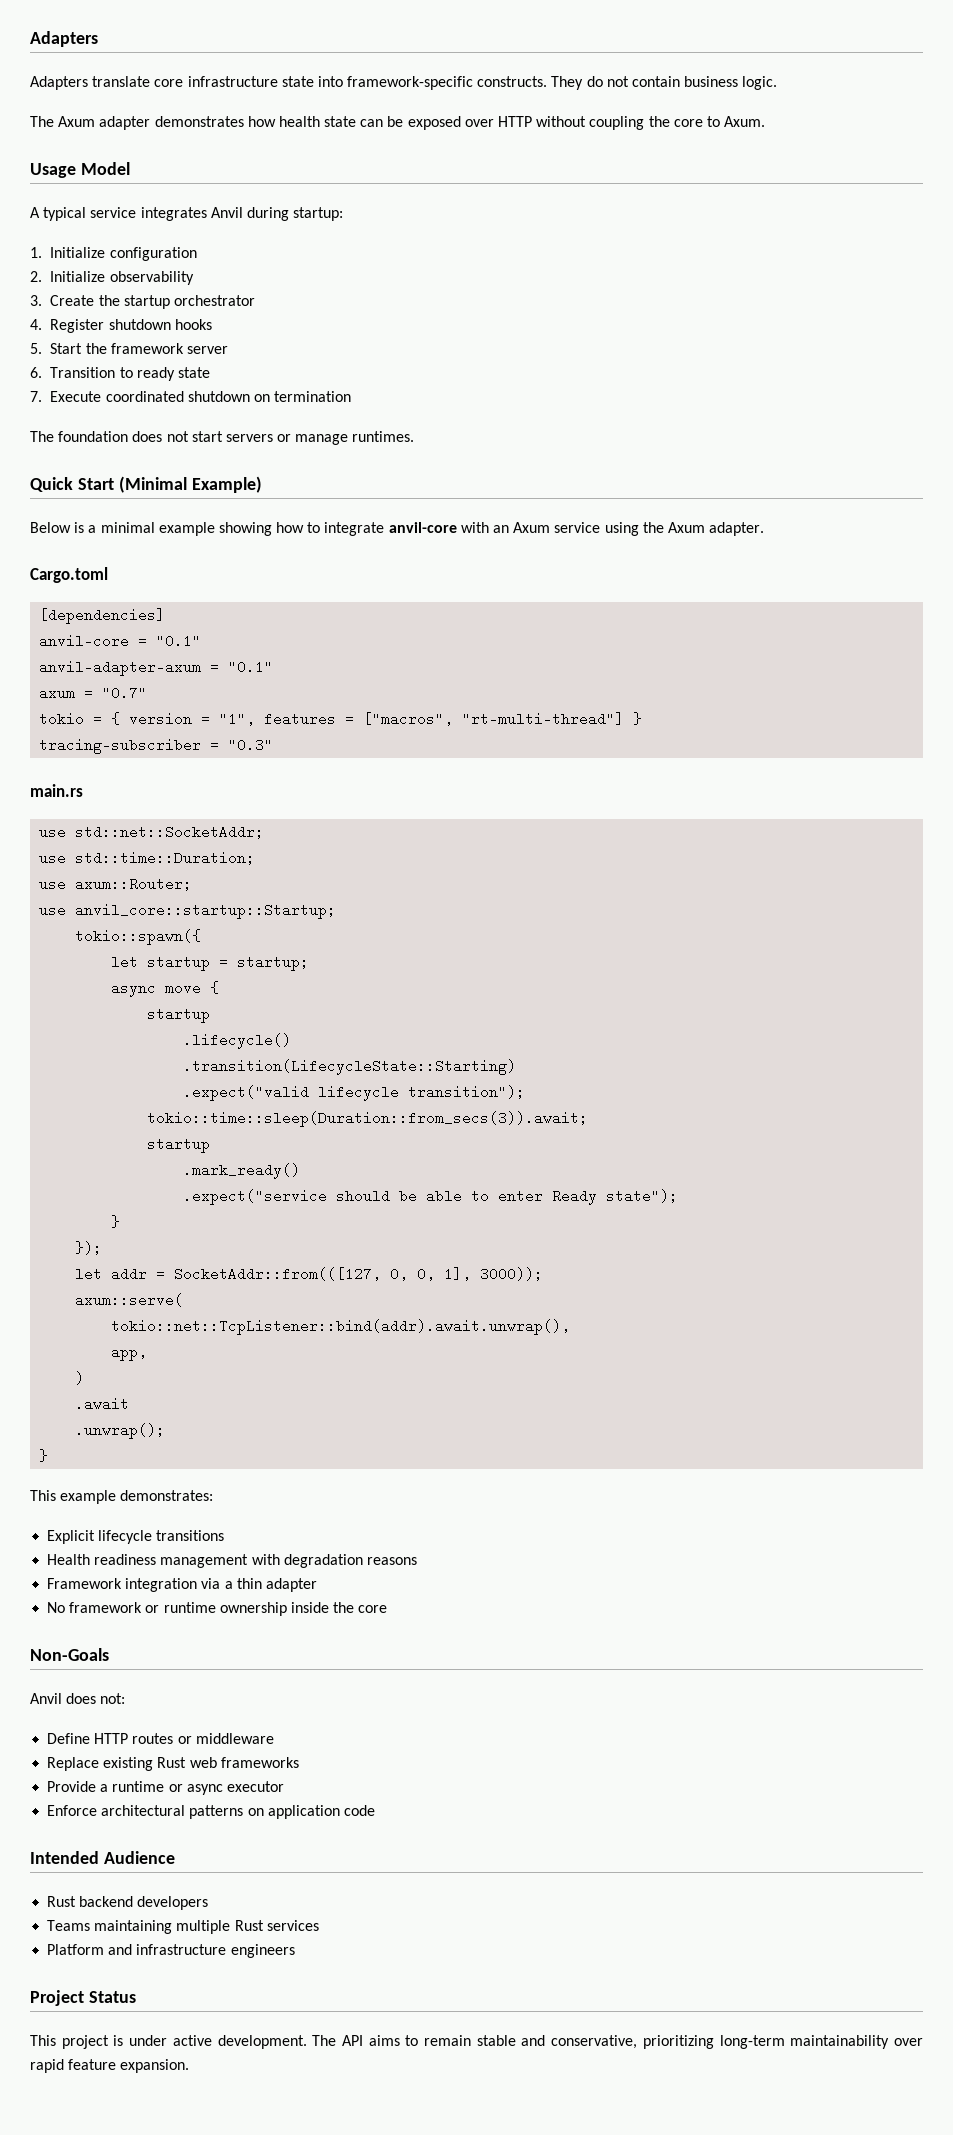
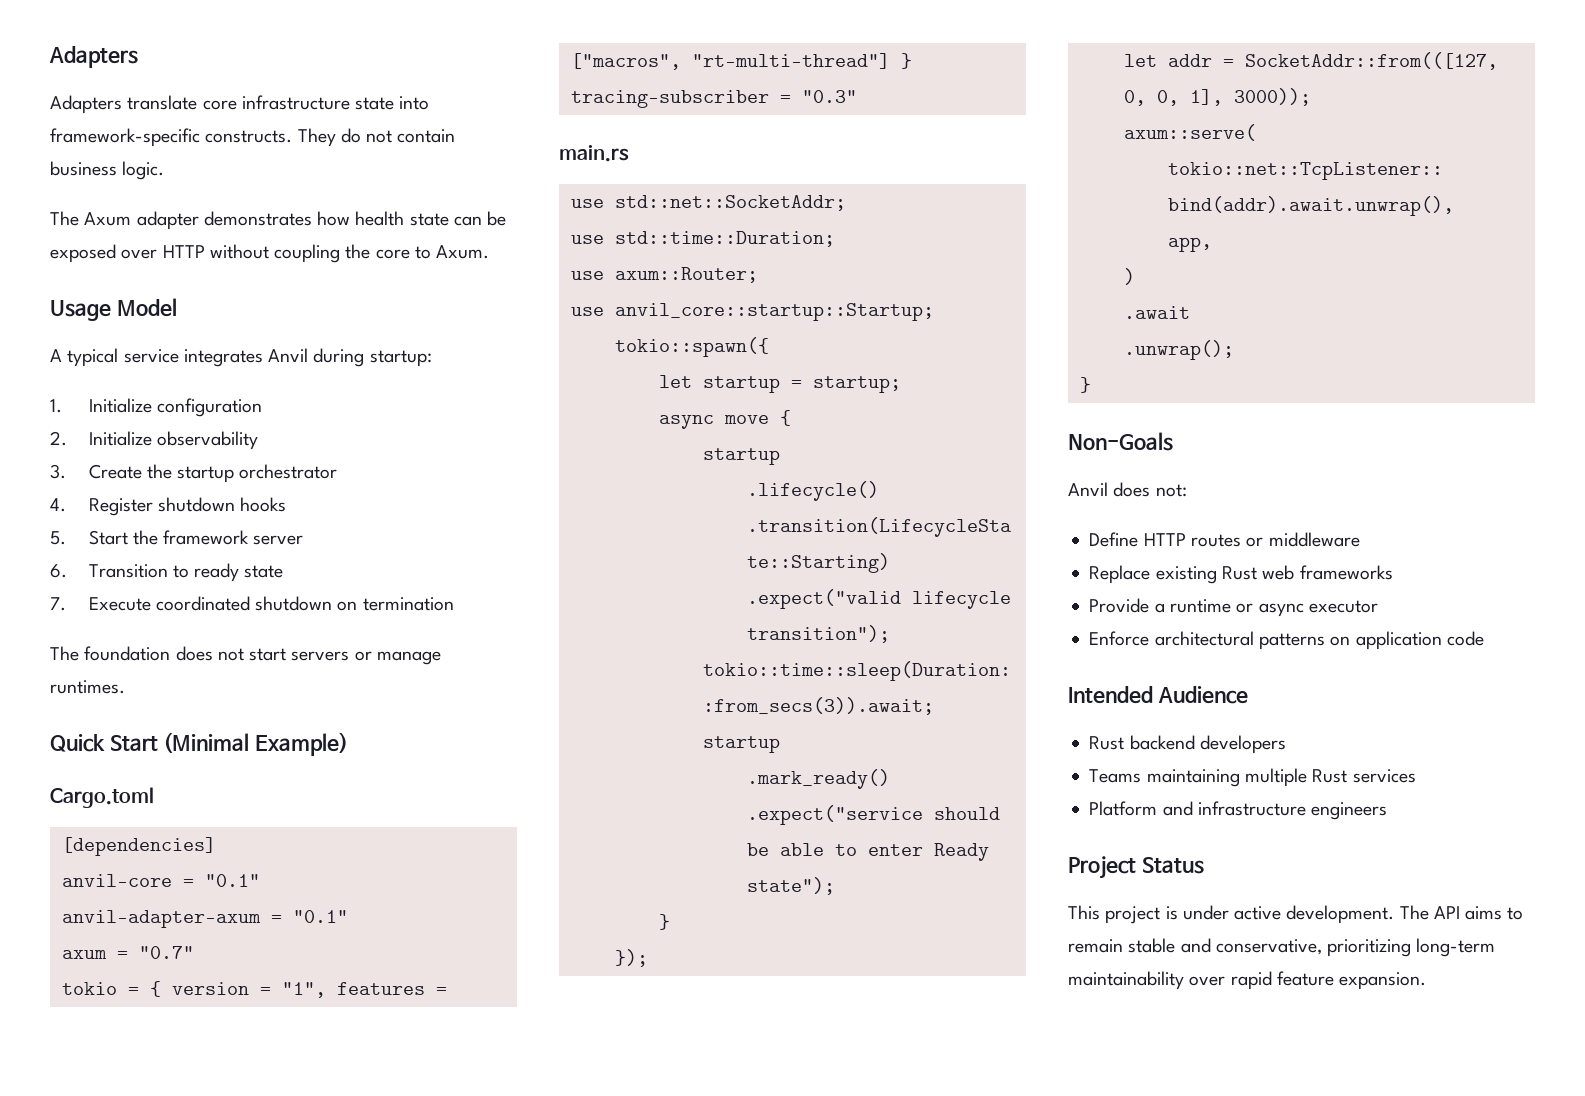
[30,522,765,536] // Below is a minimal example showing how to integrate anvil-core with an Axum service using the Axum adapter. -> (349, 744) none
[30,1490,214,1504] [47,1530,225,1544] [47,1554,417,1568] [47,1578,317,1592] [47,1602,388,1616] // This example demonstrates: // Explicit lifecycle transitions // Health readiness management with degradation reasons // Framework integration via a thin adapter // No framework or runtime ownership inside the core -> (1091, 385) none

